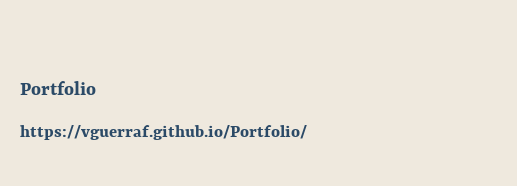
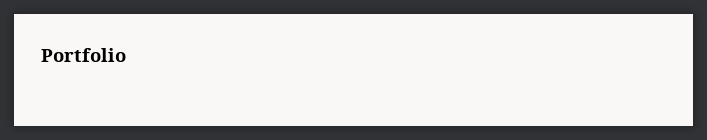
[20,125,307,140] // https://vguerraf.github.io/Portfolio/ -> (126, 55) none

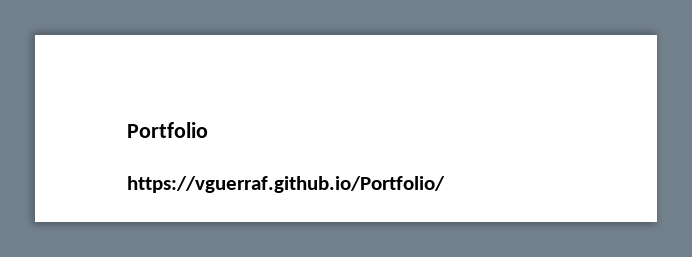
(126, 55) none -> [127,176,445,193] // https://vguerraf.github.io/Portfolio/

